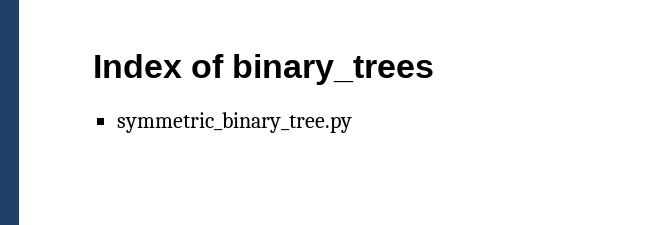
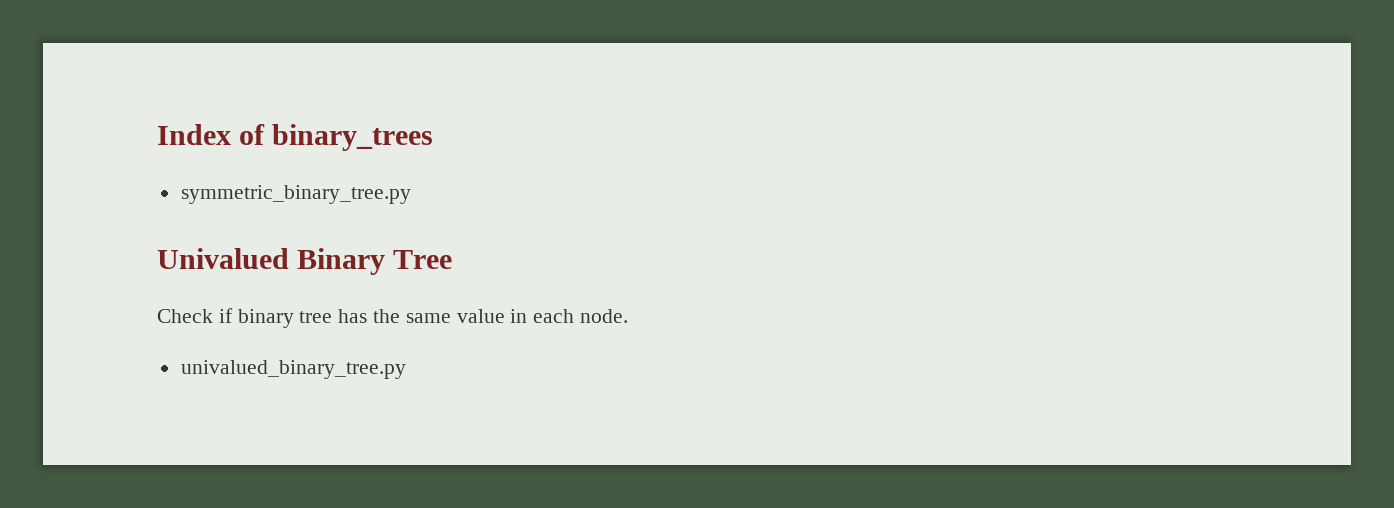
(353, 122) none -> [157,248,453,275] [157,308,629,328] [180,360,406,379] // Univalued Binary Tree // Check if binary tree has the same value in each node. // univalued_binary_tree.py

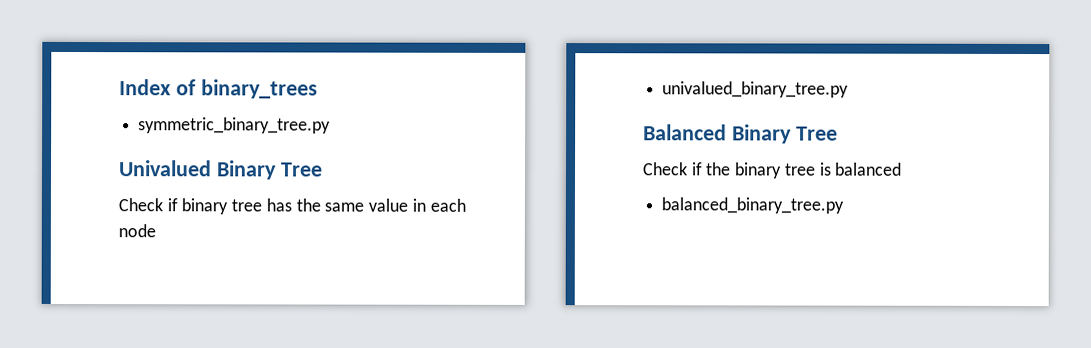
[580,309,629,323] node. -> [118,224,156,238] node
(406, 369) none -> [643,124,838,144] [642,162,903,179] [661,197,845,214] // Balanced Binary Tree // Check if the binary tree is balanced // balanced_binary_tree.py

